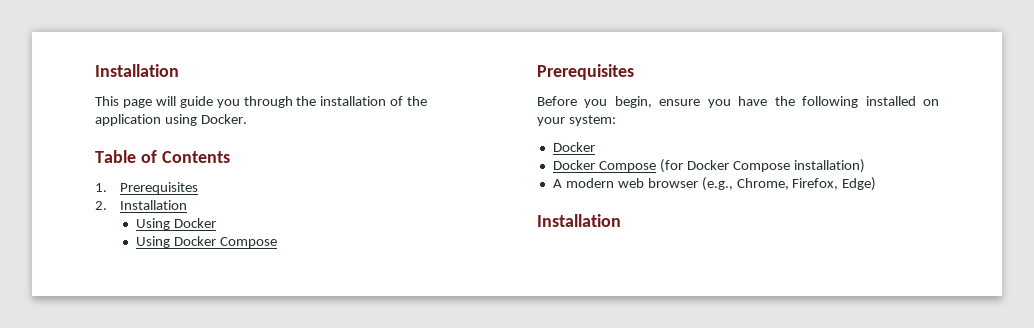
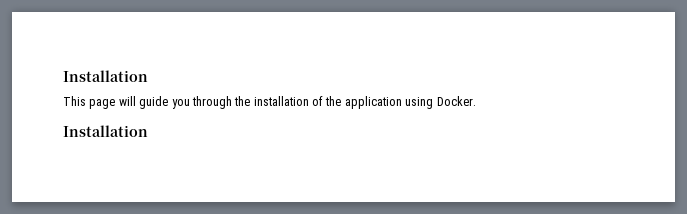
[95,150,230,163] [95,182,199,194] [95,200,188,210] [136,218,217,230] [136,236,278,248] [537,64,634,80] [537,96,939,108] [537,115,616,126] [552,142,595,152] [552,159,865,173] [552,177,877,191] // Table of Contents // 1. Prerequisites // 2. Installation // Using Docker // Using Docker Compose // Prerequisites // Before you begin, ensure you have the following installed on your system: // Docker // Docker Compose (for Docker Compose installation) // A modern web browser (e.g., Chrome, Firefox, Edge) -> (476, 101) none

